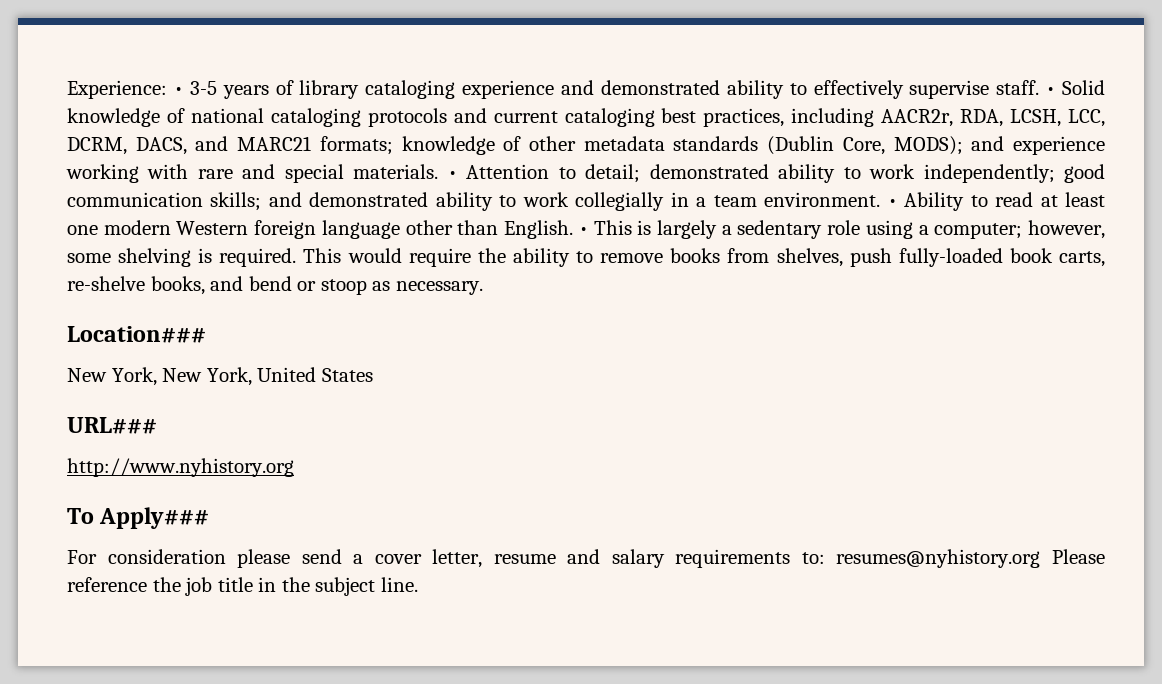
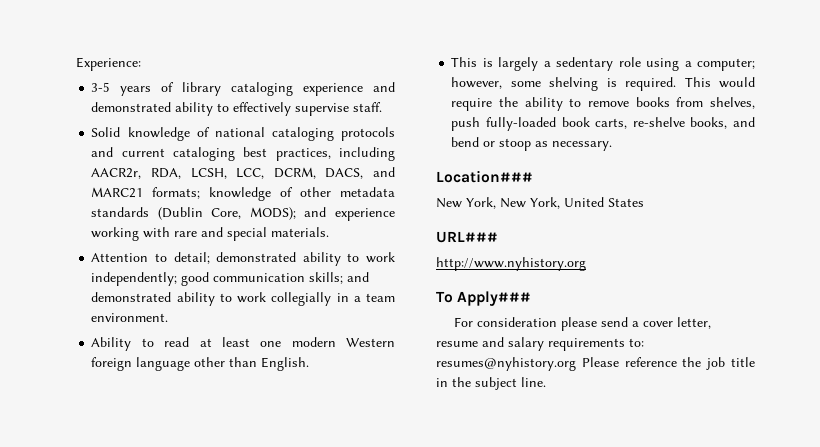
[173,87,183,95] • -> (141, 64) //
[1046,87,1056,95] • -> (383, 107) //
[447,171,457,179] • -> (330, 232) //
[887,199,897,207] • -> (169, 317) //
[578,227,588,235] • -> (310, 364) //

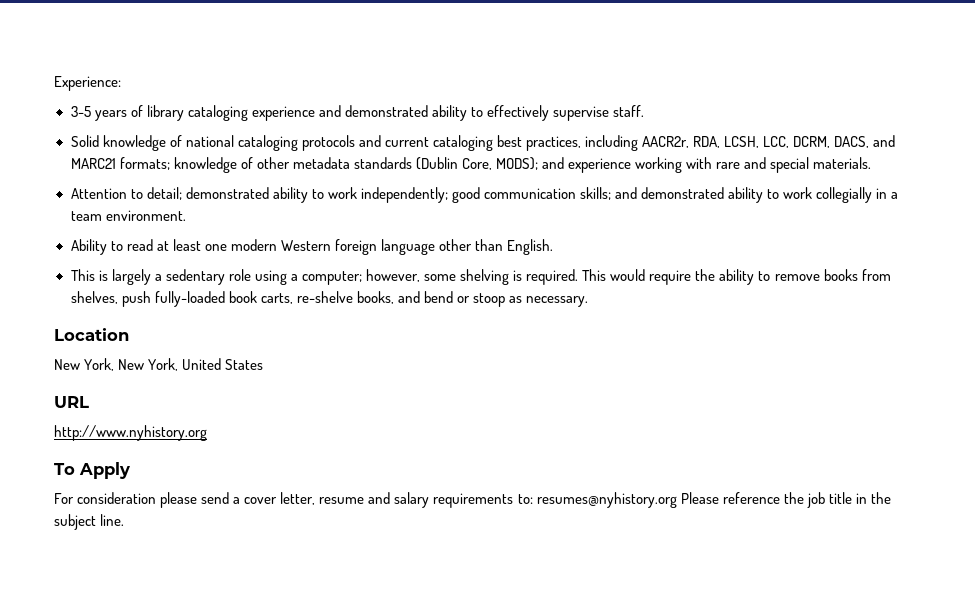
[436,170,533,183] Location### -> [54,328,129,341] Location
[436,231,498,243] URL### -> [54,396,89,408] URL
[457,291,532,306] Apply### -> [79,462,130,479] Apply

